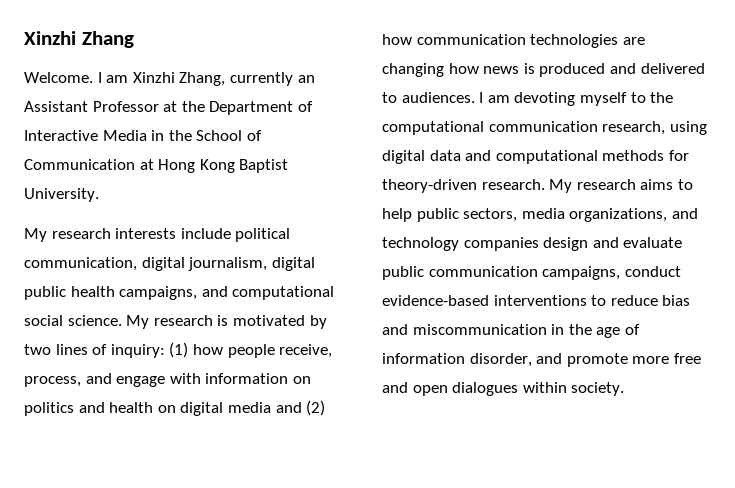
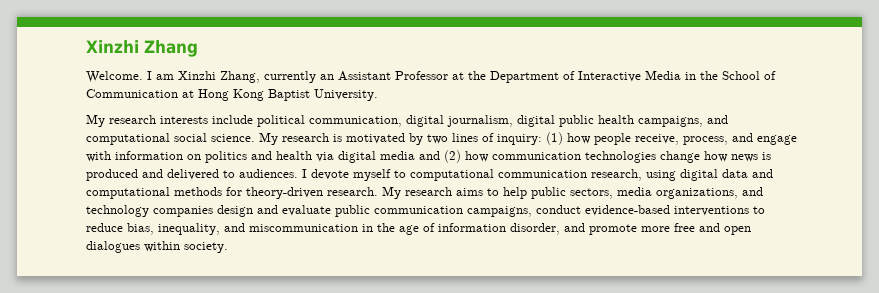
[157,405,176,413] on -> [316,152,334,162] via
[622,37,645,45] [382,63,444,77] are changing -> [660,151,700,163] change
[487,92,576,106] am devoting -> [311,169,349,180] devote
[650,92,674,103] the -> (406, 174) none
[662,295,691,306] bias -> [127,223,220,235] bias, inequality,

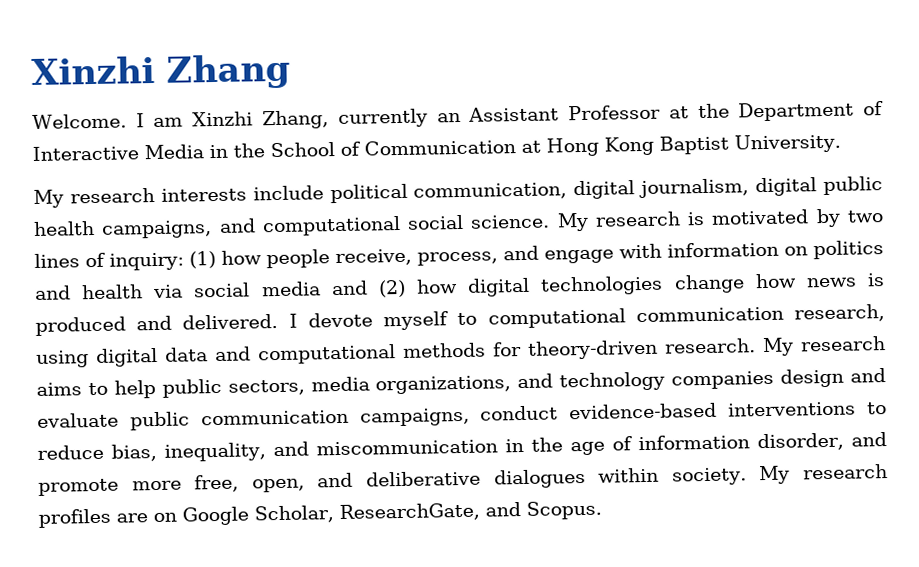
[338,151,376,163] digital -> [193,282,251,298] social
[492,152,581,160] communication -> [467,277,531,297] digital
[167,169,298,180] delivered to audiences. -> [182,313,279,330] delivered.
[674,223,751,235] [86,241,228,253] free and open dialogues within society. -> [194,464,888,493] [38,500,602,528] free, open, and deliberative dialogues within society. My research profiles are on Google Scholar, ResearchGate, and Scopus.

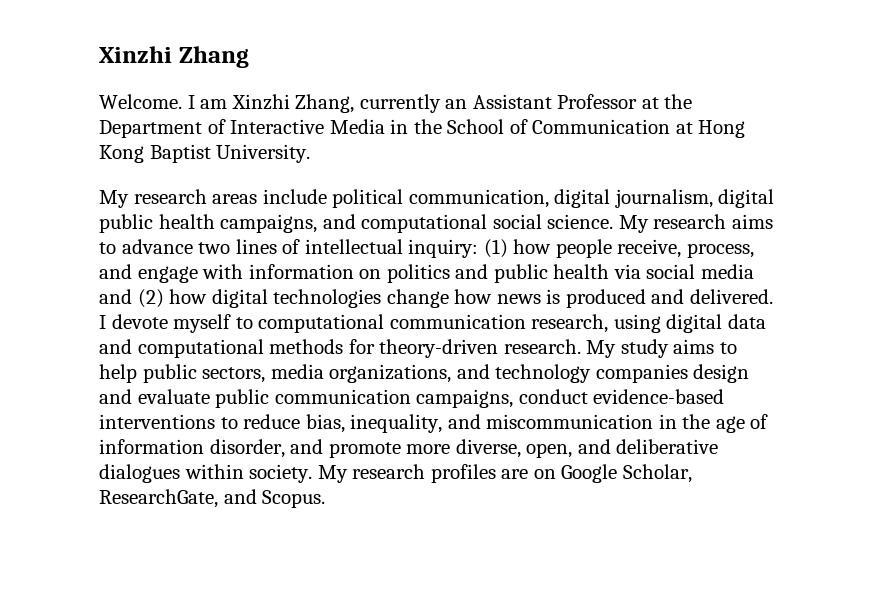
[160,187,247,202] interests -> [212,194,258,204] areas
[687,208,841,228] is motivated by -> [731,214,773,229] [99,239,193,254] aims to advance
(106, 260) none -> [304,239,403,254] intellectual
(71, 292) none -> [493,264,548,283] public
[800,336,886,352] research -> [620,339,669,358] study
[194,474,240,493] free, -> [455,439,521,458] diverse,

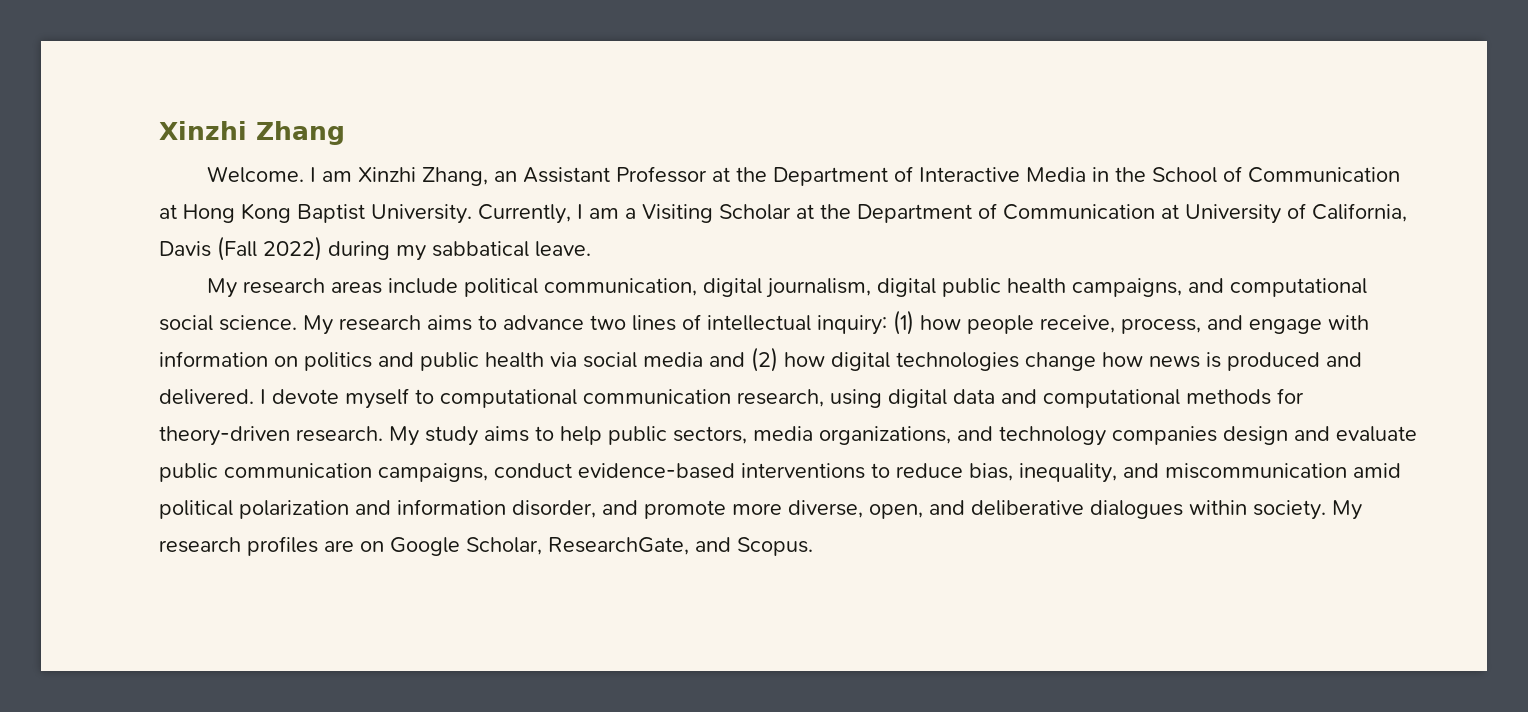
[359,94,441,113] currently -> (489, 176) none
(311, 153) none -> [478,203,1407,224] [159,236,591,261] Currently, I am a Visiting Scholar at the Department of Communication at University of California, Davis (Fall 2022) during my sabbatical leave.
[658,414,769,433] in the age of -> [1353,463,1401,478] [159,500,391,519] amid political polarization and

